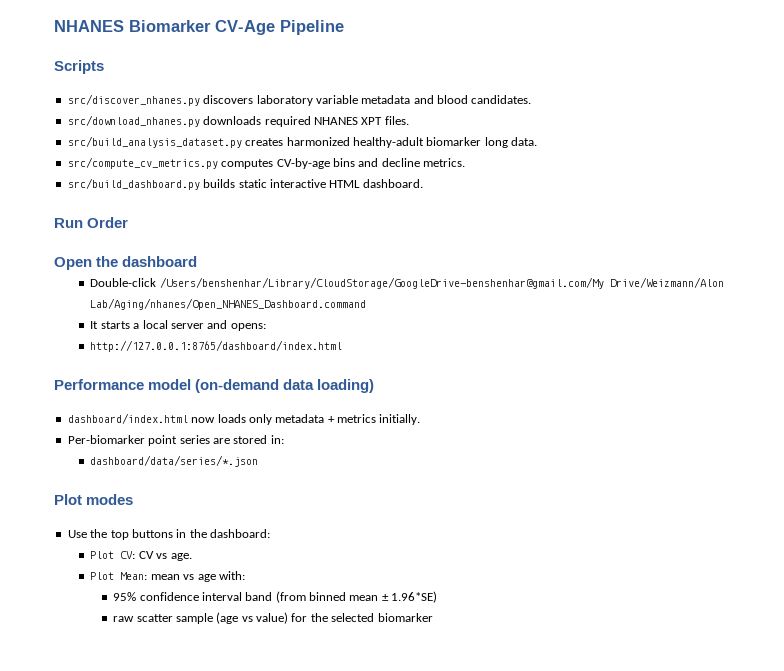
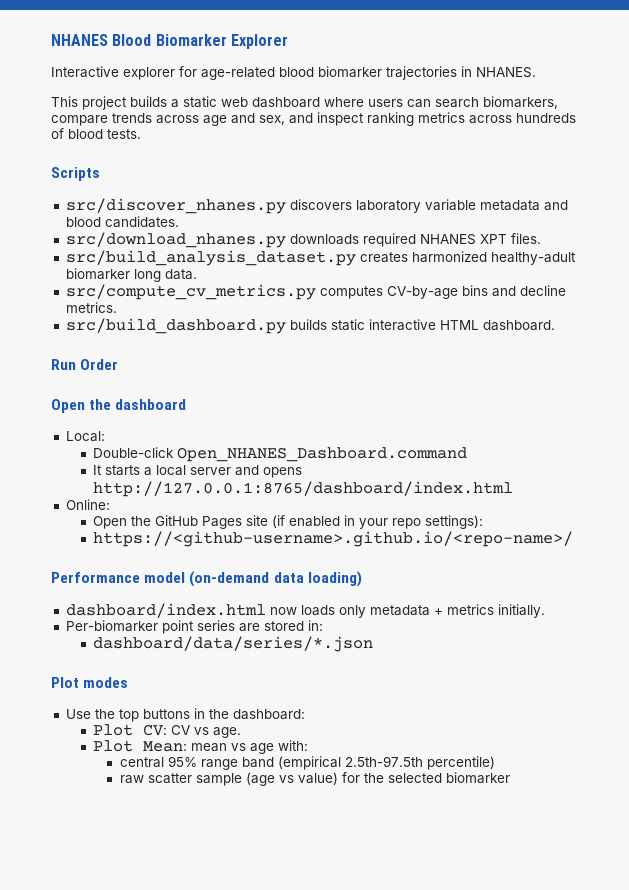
[54,20,344,35] NHANES Biomarker CV-Age Pipeline -> [51,34,288,49] [51,66,536,80] [51,96,558,110] [51,112,576,126] [51,128,141,139] NHANES Blood Biomarker Explorer // Interactive explorer for age-related blood biomarker trajectories in NHANES. // This project builds a static web dashboard where users can search biomarkers, compare trends across age and sex, and inspect ranking metrics across hundreds of blood tests.
(198, 261) none -> [65,431,105,442] // Local:
[159,277,724,289] [90,298,367,310] /Users/benshenhar/Library/CloudStorage/GoogleDrive-benshenhar@gmail.com/My Drive/Weizmann/Alon Lab/Aging/nhanes/Open_NHANES_Dashboard.command -> [176,447,467,462] Open_NHANES_Dashboard.command
[230,323,266,331] [90,340,343,352] opens: // http://127.0.0.1:8765/dashboard/index.html -> [262,467,302,478] [92,481,513,497] [65,499,110,510] [92,515,483,529] [92,531,573,547] opens http://127.0.0.1:8765/dashboard/index.html // Online: // Open the GitHub Pages site (if enabled in your repo settings): // https://<github-username>.github.io/<repo-name>/
[113,591,438,603] 95% confidence interval band (from binned mean ± 1.96*SE) -> [119,756,495,770] central 95% range band (empirical 2.5th-97.5th percentile)

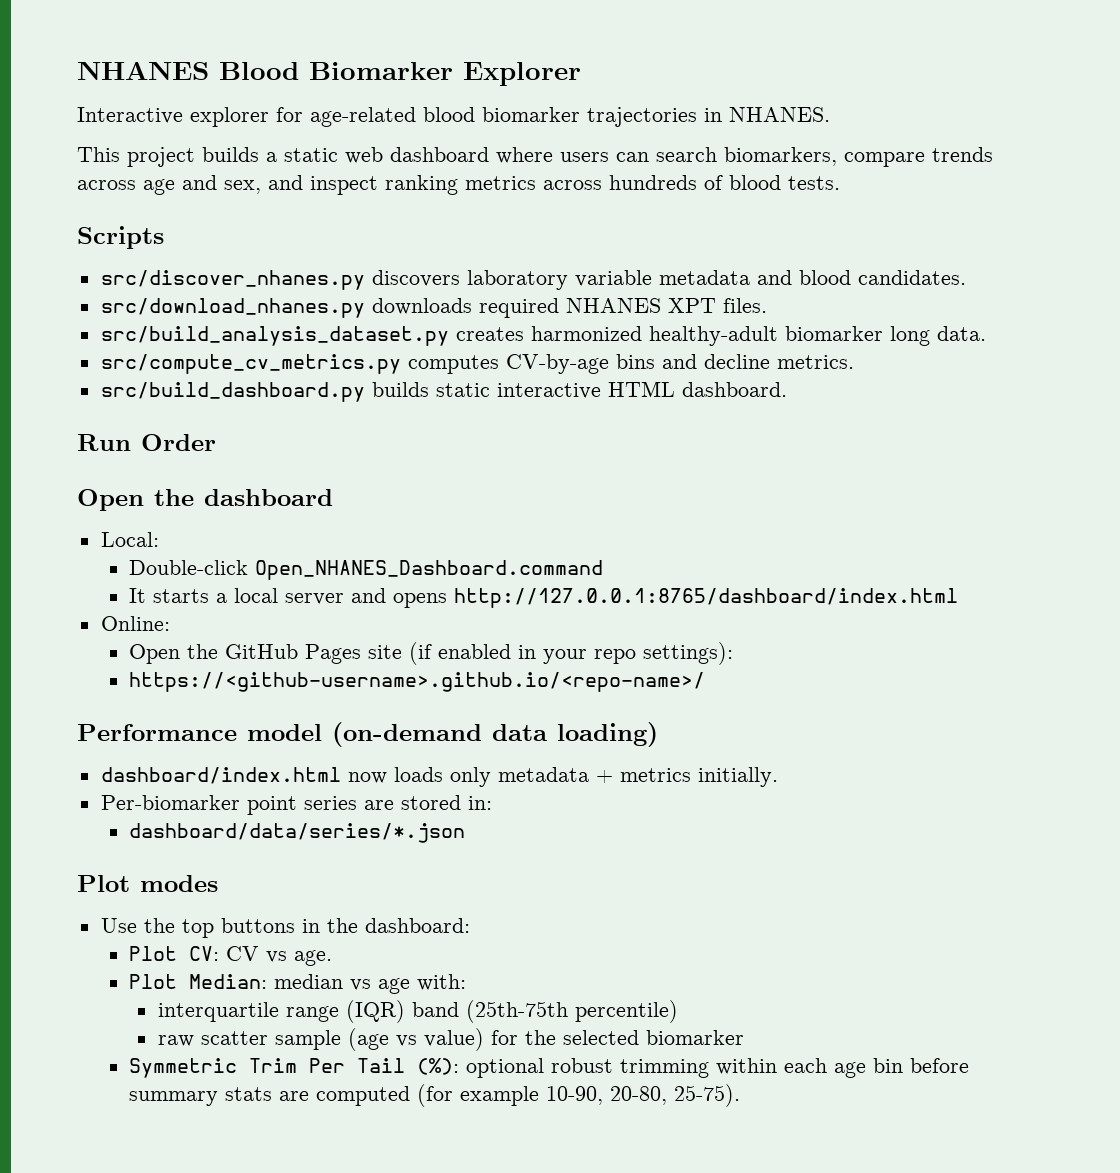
[142,741,227,752] Mean: mean -> [189,974,344,989] Median: median
[119,756,423,770] central 95% range band (empirical 2.5th-97.5th -> [157,1000,568,1023] interquartile range (IQR) band (25th-75th
(510, 778) none -> [129,1058,970,1078] [129,1084,741,1107] // Symmetric Trim Per Tail (%): optional robust trimming within each age bin before summary stats are computed (for example 10-90, 20-80, 25-75).

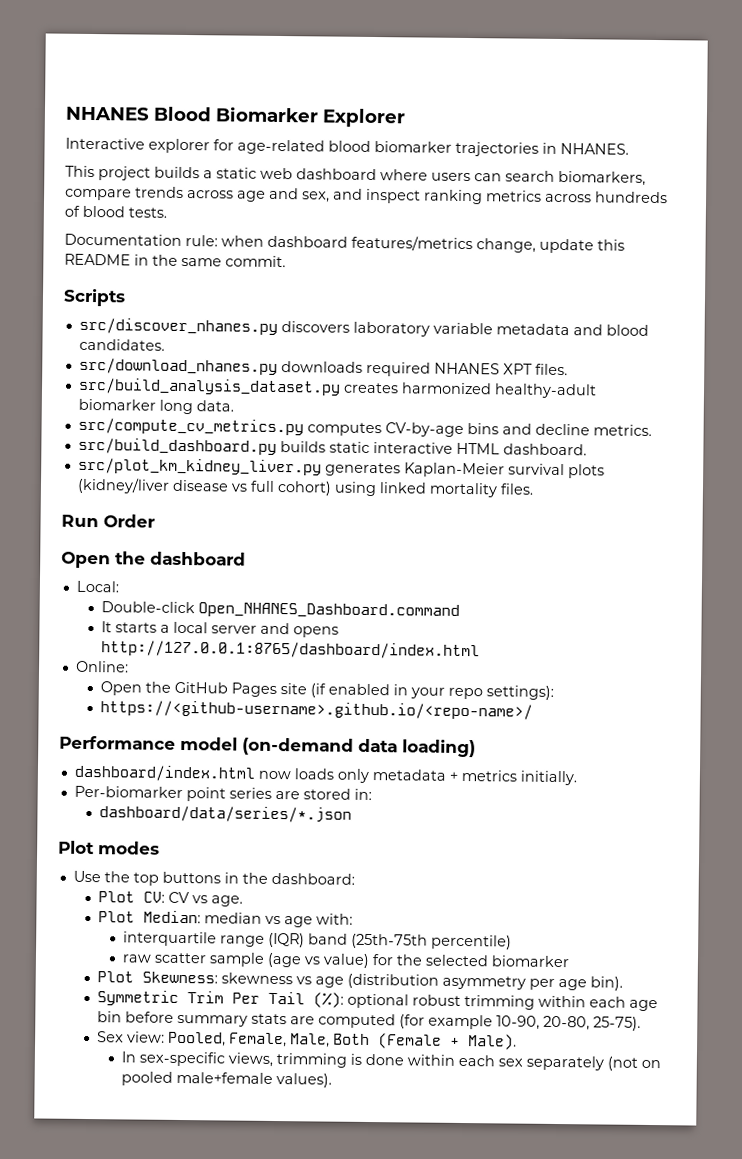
(840, 183) none -> [64,233,625,254] [64,253,286,268] // Documentation rule: when dashboard features/metrics change, update this README in the same commit.
(787, 389) none -> [77,457,605,479] [76,477,534,498] // src/plot_km_kidney_liver.py generates Kaplan-Meier survival plots (kidney/liver disease vs full cohort) using linked mortality files.
(744, 1037) none -> [96,971,623,991] // Plot Skewness: skewness vs age (distribution asymmetry per age bin).
(741, 1095) none -> [96,1031,517,1050] [120,1051,661,1071] [120,1071,332,1088] // Sex view: Pooled, Female, Male, Both (Female + Male). // In sex-specific views, trimming is done within each sex separately (not on pooled male+female values).

